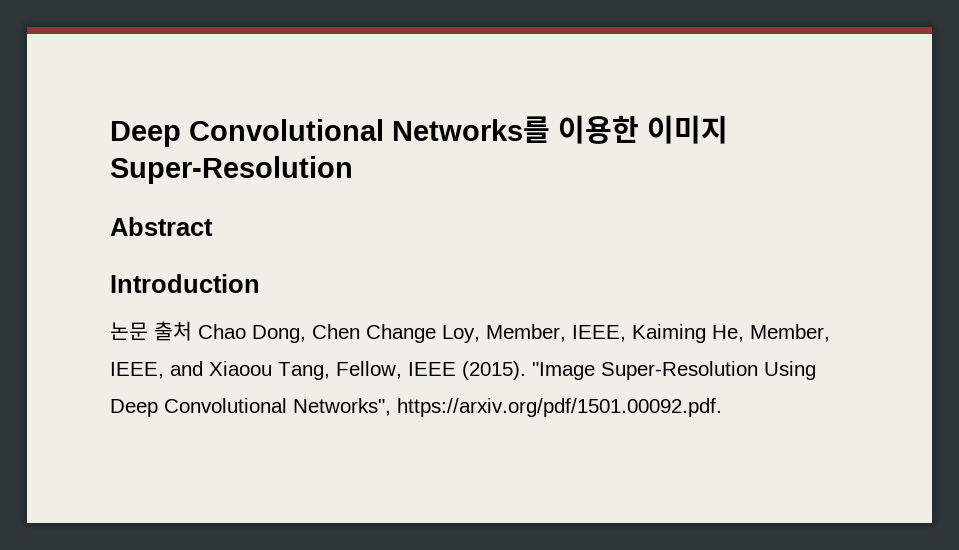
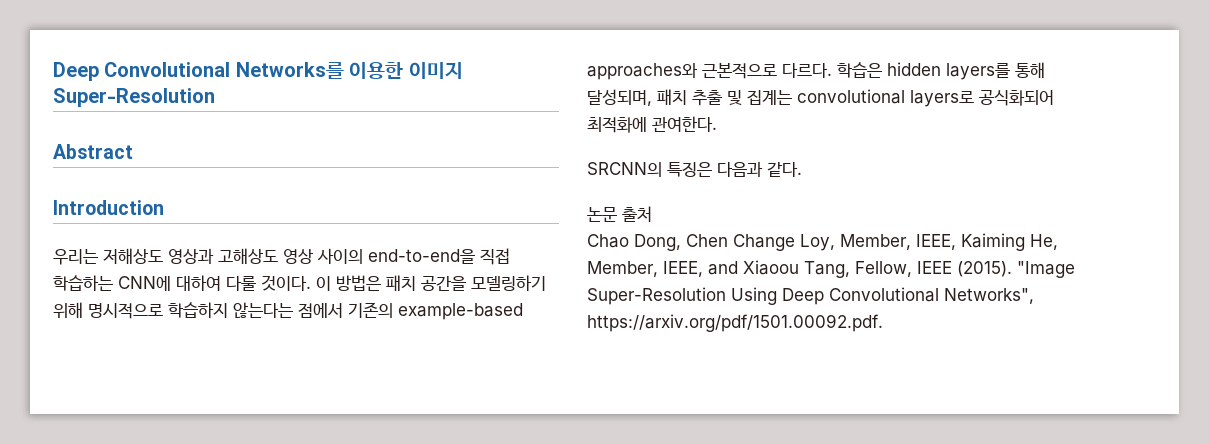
(260, 283) none -> [53,248,510,265] [53,275,546,291] [53,302,523,320] [587,62,1045,80] [587,89,1054,107] [587,116,717,133] [587,161,802,177] // 우리는 저해상도 영상과 고해상도 영상 사이의 end-to-end을 직접 학습하는 CNN에 대하여 다룰 것이다. 이 방법은 패치 공간을 모델링하기 위해 명시적으로 학습하지 않는다는 점에서 기존의 example-based approaches와 근본적으로 다르다. 학습은 hidden layers를 통해 달성되며, 패치 추출 및 집계는 convolutional layers로 공식화되어 최적화에 관여한다. // SRCNN의 특징은 다음과 같다.
(192, 331) none -> (652, 214) //

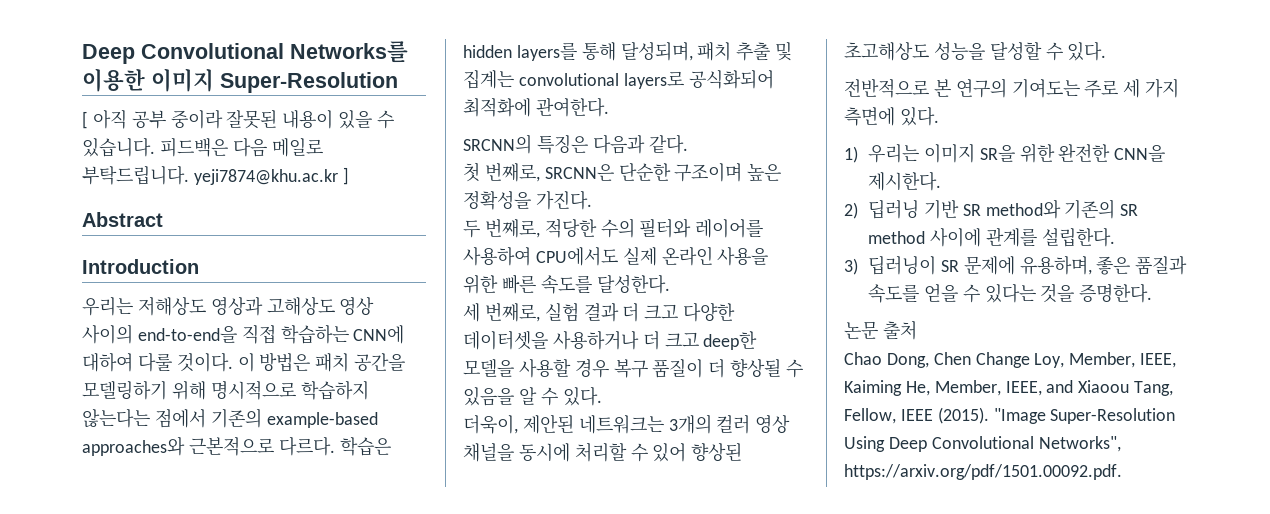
(215, 97) none -> [82,110,395,129] [82,137,323,157] [82,165,349,185] // [ 아직 공부 중이라 잘못된 내용이 있을 수 있습니다. 피드백은 다음 메일로 부탁드립니다. yeji7874@khu.ac.kr ]
(802, 169) none -> [463,162,782,182] [463,190,592,210] [463,218,764,238] [463,246,769,266] [463,274,670,294] [463,302,736,322] [463,330,758,350] [463,359,804,378] [463,386,602,406] [463,414,791,434] [463,442,743,462] [844,41,1107,61] [844,78,1180,98] [844,106,939,126] [844,143,1166,163] [867,171,941,191] [844,199,1139,219] [867,227,1115,247] [844,255,1188,275] [867,283,1153,303] // 첫 번째로, SRCNN은 단순한 구조이며 높은 정확성을 가진다. // 두 번째로, 적당한 수의 필터와 레이어를 사용하여 CPU에서도 실제 온라인 사용을 위한 빠른 속도를 달성한다. // 세 번째로, 실험 결과 더 크고 다양한 데이터셋을 사용하거나 더 크고 deep한 모델을 사용할 경우 복구 품질이 더 향상될 수 있음을 알 수 있다. // 더욱이, 제안된 네트워크는 3개의 컬러 영상 채널을 동시에 처리할 수 있어 향상된 초고해상도 성능을 달성할 수 있다. // 전반적으로 본 연구의 기여도는 주로 세 가지 측면에 있다. // 1) 우리는 이미지 SR을 위한 완전한 CNN을 제시한다. // 2) 딥러닝 기반 SR method와 기존의 SR method 사이에 관계를 설립한다. // 3) 딥러닝이 SR 문제에 유용하며, 좋은 품질과 속도를 얻을 수 있다는 것을 증명한다.

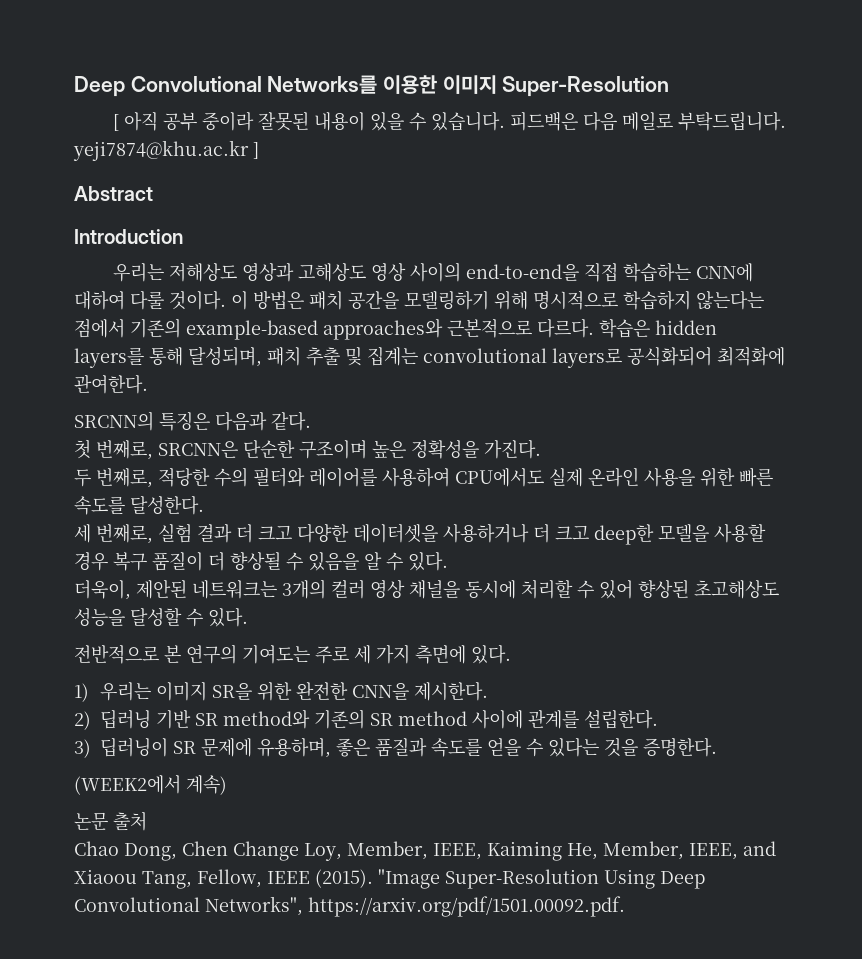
(1153, 293) none -> [74,775,227,795] // (WEEK2에서 계속)

